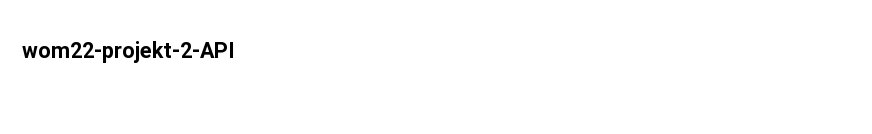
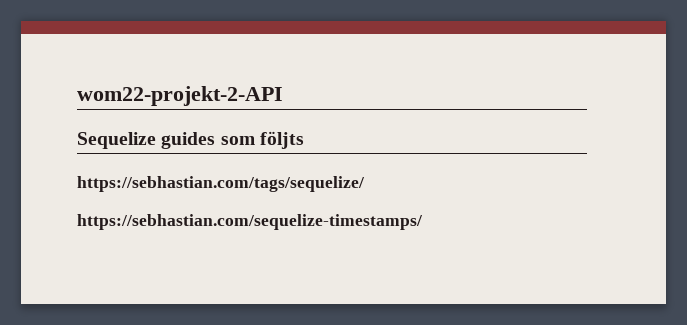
(235, 52) none -> [77,131,304,149] [77,176,365,192] [77,214,423,230] // Sequelize guides som följts // https://sebhastian.com/tags/sequelize/ // https://sebhastian.com/sequelize-timestamps/

